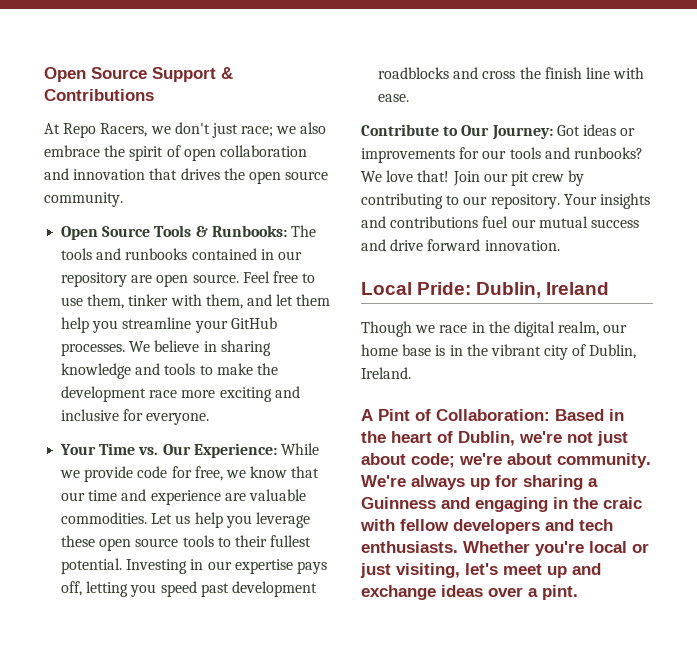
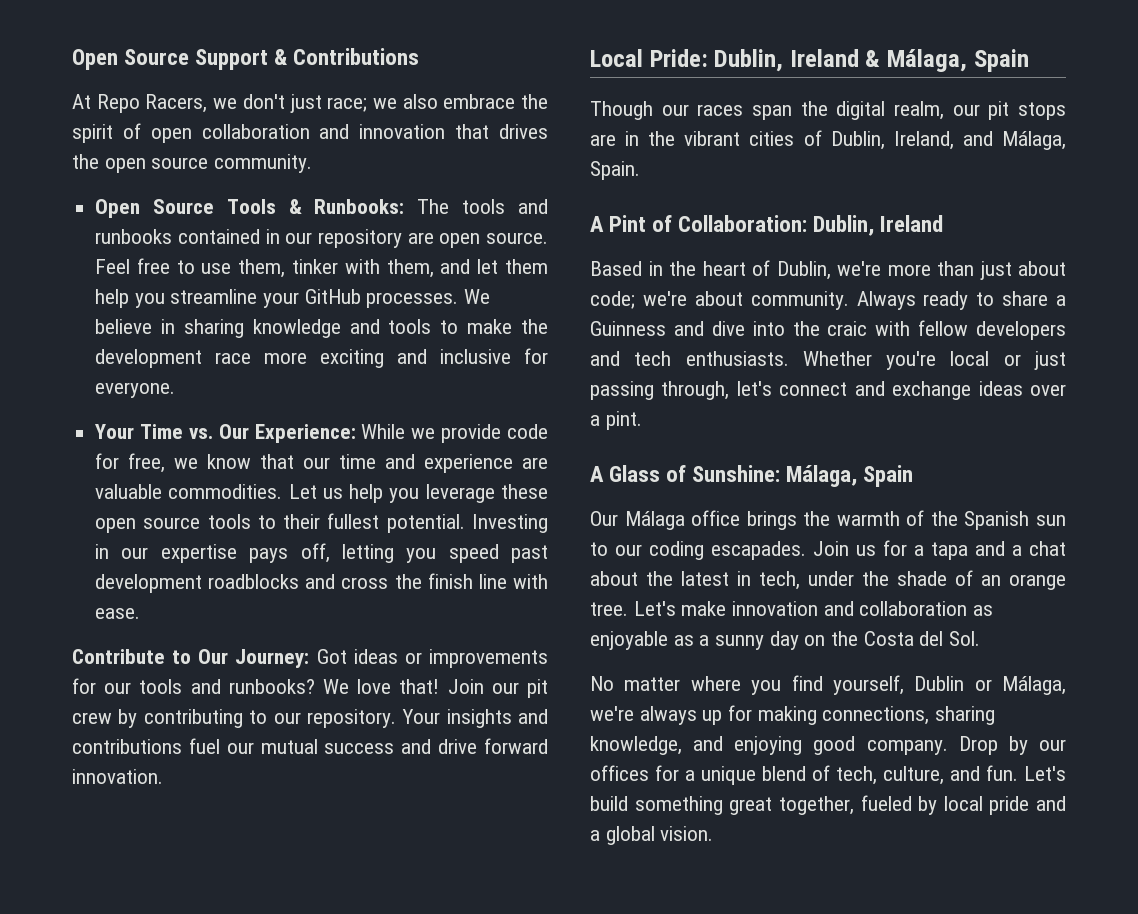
[361,321,485,337] // Though we race in -> [865,49,1029,72] [590,101,792,120] & Málaga, Spain // Though our races span
[361,344,446,356] home base is -> [988,101,1066,120] [590,134,616,146] pit stops are
[544,344,637,360] [361,367,411,379] city of Dublin, Ireland. -> [749,130,1066,150] [590,161,640,180] cities of Dublin, Ireland, and Málaga, Spain.
(550, 415) none -> [813,215,944,236] Dublin, Ireland //
[567,432,593,443] not -> [887,261,974,276] more than
[361,475,583,490] We're always up for sharing -> [856,291,1049,310] Always ready to share
[475,497,568,512] engaging in -> [711,321,785,336] dive into
[396,563,567,578] visiting, let's meet up -> [590,381,848,400] passing through, let's connect
(578, 592) none -> [590,465,914,487] [590,510,1066,530] [590,540,1066,560] [590,570,1066,590] [590,601,994,616] [590,631,981,650] [590,675,1066,695] [590,705,996,725] [590,736,1066,755] [590,765,1066,785] [590,795,1066,815] [590,826,714,845] // A Glass of Sunshine: Málaga, Spain // Our Málaga office brings the warmth of the Spanish sun to our coding escapades. Join us for a tapa and a chat about the latest in tech, under the shade of an orange tree. Let's make innovation and collaboration as enjoyable as a sunny day on the Costa del Sol. // No matter where you find yourself, Dublin or Málaga, we're always up for making connections, sharing knowledge, and enjoying good company. Drop by our offices for a unique blend of tech, culture, and fun. Let's build something great together, fueled by local pride and a global vision.

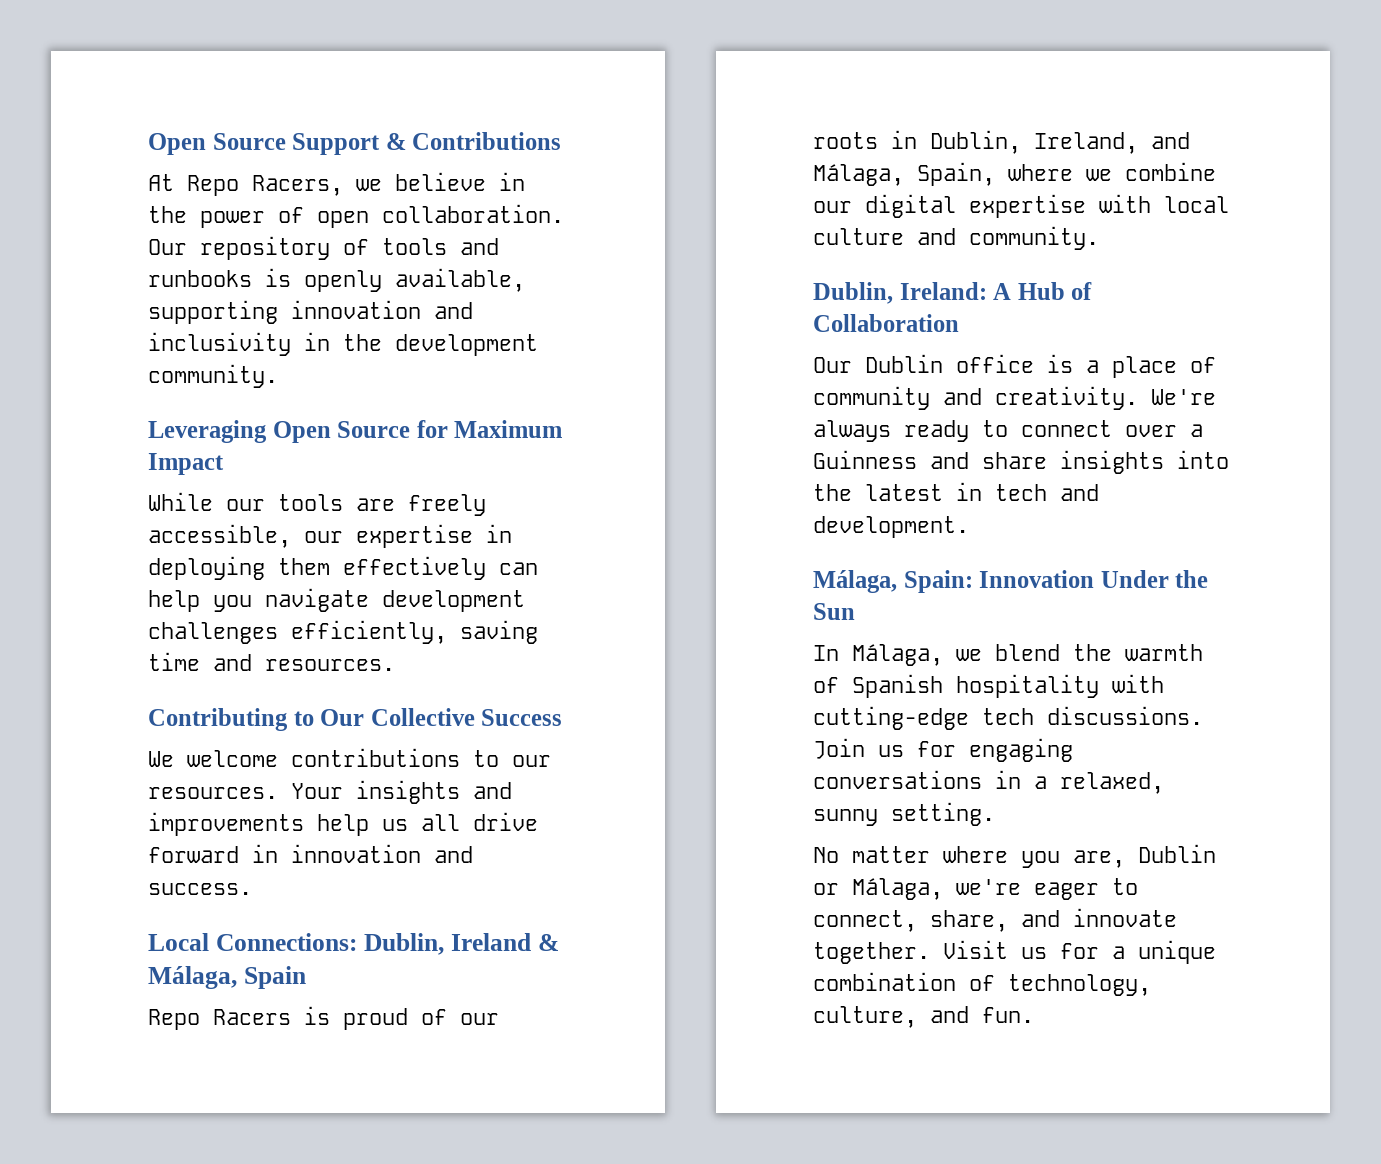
[242,94,548,113] [72,123,548,143] [72,154,313,173] [95,199,548,218] [95,229,548,248] [95,258,548,278] [95,289,491,308] [95,319,548,338] [95,348,548,368] [95,382,176,398] [95,424,548,443] [95,453,548,473] [95,484,548,503] [95,513,548,533] [95,543,548,563] [95,573,548,593] [95,608,141,619] [72,649,548,668] [72,678,548,698] [72,709,396,728] don't just race; we also embrace the spirit of open collaboration and innovation that drives the open source community. // Open Source Tools & Runbooks: The tools and runbooks contained in our repository are open source. Feel free to use them, tinker with them, and let them help you streamline your GitHub processes. We believe in sharing knowledge and tools to make the development race more exciting and inclusive for everyone. // Your Time vs. Our Experience: While we provide code for free, we know that our time and experience are valuable commodities. Let us help you leverage these open source tools to their fullest potential. Investing in our expertise pays off, letting you speed past development roadblocks and cross the finish line with ease. // Contribute to Our Journey: Got ideas or improvements for our tools and runbooks? We love that! Join our pit crew by contributing to our repository. -> [395,172,525,191] [148,204,564,228] [148,236,499,260] [148,268,525,292] [148,300,473,324] [148,332,538,356] [148,364,278,388] [148,420,563,443] [148,453,224,475] [148,492,486,516] [148,524,512,548] [148,556,538,580] [148,588,525,612] [148,620,538,644] [148,652,395,671] [148,708,563,731] [148,748,551,767] [148,787,278,799] believe in the power of open collaboration. Our repository of tools and runbooks is openly available, supporting innovation and inclusivity in the development community. // Leveraging Open Source for Maximum Impact // While our tools are freely accessible, our expertise in deploying them effectively can help you navigate development challenges efficiently, saving time and resources. // Contributing to Our Collective Success // We welcome contributions to our resources.
[72,738,548,754] [72,769,163,784] contributions fuel our mutual success and drive forward innovation. -> [148,812,538,836] [148,844,473,863] [148,883,252,895] improvements help us all drive forward in innovation and success.
[649,49,708,67] Pride: -> [215,933,357,951] Connections:
[590,101,1066,120] [590,130,1066,150] [590,161,640,180] [590,215,944,236] [590,260,1066,280] [590,291,1066,310] [590,320,1066,340] [590,351,1066,370] [590,381,1066,400] [590,411,642,430] [590,465,914,487] [590,510,1066,530] [590,540,1066,560] [590,570,1066,590] [590,601,994,616] [590,631,981,650] Though our races span the digital realm, our pit stops are in the vibrant cities of Dublin, Ireland, and Málaga, Spain. // A Pint of Collaboration: Dublin, Ireland // Based in the heart of Dublin, we're more than just about code; we're about community. Always ready to share a Guinness and dive into the craic with fellow developers and tech enthusiasts. Whether you're local or just passing through, let's connect and exchange ideas over a pint. // A Glass of Sunshine: Málaga, Spain // Our Málaga office brings the warmth of the Spanish sun to our coding escapades. Join us for a tapa and a chat about the latest in tech, under the shade of an orange tree. Let's make innovation and collaboration as enjoyable as a sunny day on the Costa del Sol. -> [148,1006,499,1030] [813,130,1190,154] [813,162,1216,186] [813,194,1229,218] [813,226,1099,250] [813,282,1093,304] [813,314,959,332] [813,354,1216,378] [813,386,1216,410] [813,420,1203,442] [813,450,1229,474] [813,482,1099,501] [813,516,969,538] [813,570,1209,593] [813,603,855,620] [813,644,1203,666] [813,674,1164,698] [813,706,1203,730] [813,738,1073,762] [813,770,1164,794] [813,802,995,826] Repo Racers is proud of our roots in Dublin, Ireland, and Málaga, Spain, where we combine our digital expertise with local culture and community. // Dublin, Ireland: A Hub of Collaboration // Our Dublin office is a place of community and creativity. We're always ready to connect over a Guinness and share insights into the latest in tech and development. // Málaga, Spain: Innovation Under the Sun // In Málaga, we blend the warmth of Spanish hospitality with cutting-edge tech discussions. Join us for engaging conversations in a relaxed, sunny setting.
[791,675,904,695] find yourself, -> [1073,850,1125,868] are,
[639,705,996,725] [590,736,1066,755] [590,765,1066,785] [590,795,1066,815] [590,826,714,845] always up for making connections, sharing knowledge, and enjoying good company. Drop by our offices for a unique blend of tech, culture, and fun. Let's build something great together, fueled by local pride and a global vision. -> [1034,878,1138,900] [813,908,1177,932] [813,940,1216,964] [813,972,1151,996] [813,1006,1034,1028] eager to connect, share, and innovate together. Visit us for a unique combination of technology, culture, and fun.

